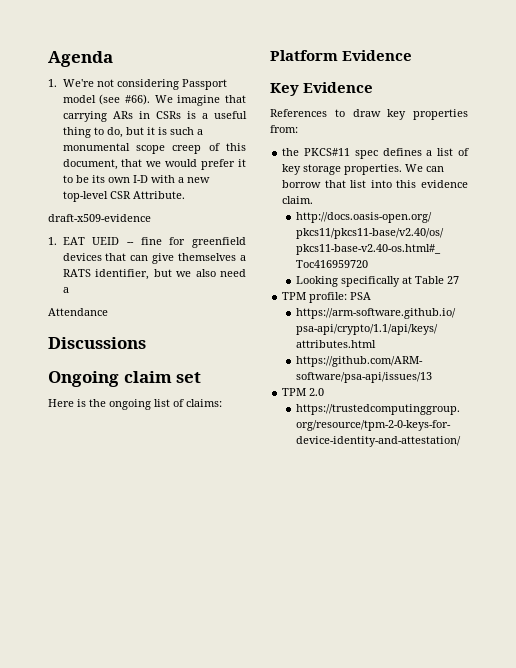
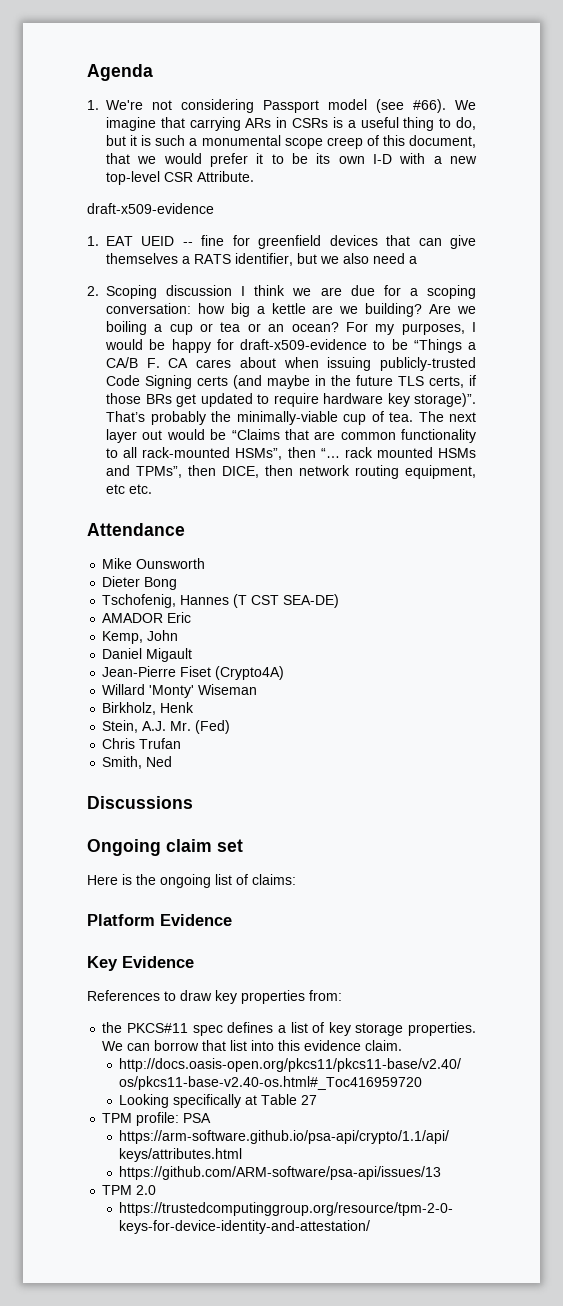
[48,308,108,316] Attendance -> [87,285,476,299] [106,303,477,317] [106,321,477,335] [105,339,476,353] [106,357,477,371] [106,375,476,389] [106,393,476,407] [106,411,476,425] [106,429,476,443] [106,447,476,460] [106,465,476,479] [106,484,152,494] [87,523,185,536] [102,558,206,569] [102,576,178,590] [102,594,340,608] [102,612,192,623] [102,630,179,644] [102,648,193,662] [102,666,285,680] [102,684,258,698] [102,702,195,715] [102,720,231,734] [102,738,182,749] [102,756,173,769] 2. Scoping discussion I think we are due for a scoping conversation: how big a kettle are we building? Are we boiling a cup or tea or an ocean? For my purposes, I would be happy for draft-x509-evidence to be “Things a CA/B F. CA cares about when issuing publicly-trusted Code Signing certs (and maybe in the future TLS certs, if those BRs get updated to require hardware key storage)”. That’s probably the minimally-viable cup of tea. The next layer out would be “Claims that are common functionality to all rack-mounted HSMs”, then “… rack mounted HSMs and TPMs”, then DICE, then network routing equipment, etc etc. // Attendance // Mike Ounsworth // Dieter Bong // Tschofenig, Hannes (T CST SEA-DE) // AMADOR Eric // Kemp, John // Daniel Migault // Jean-Pierre Fiset (Crypto4A) // Willard 'Monty' Wiseman // Birkholz, Henk // Stein, A.J. Mr. (Fed) // Chris Trufan // Smith, Ned

